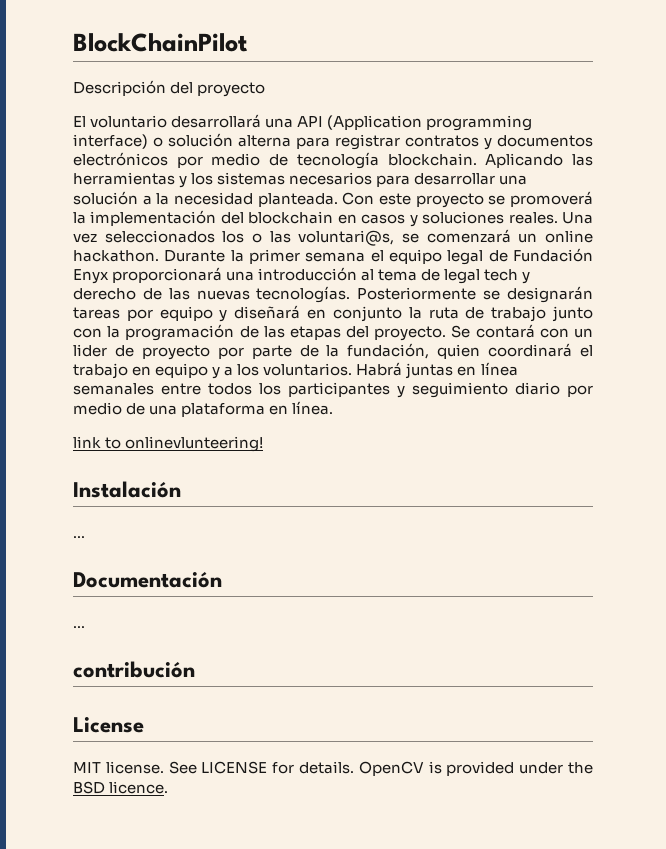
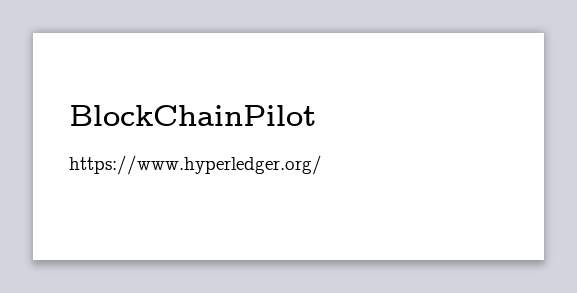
[73,80,266,97] [73,114,533,131] [73,133,593,150] [73,152,593,169] [73,172,528,188] [73,191,594,208] [73,210,593,227] [73,229,593,246] [73,248,593,265] [73,267,531,284] [73,286,594,303] [73,305,593,322] [73,324,593,341] [73,343,593,360] [73,362,518,379] [73,382,593,398] [73,401,334,417] [73,436,264,452] [73,481,181,498] [73,536,85,538] [73,571,222,588] [73,626,85,628] [73,661,195,678] [73,717,144,733] [73,761,593,776] [73,781,169,794] Descripción del proyecto // El voluntario desarrollará una API (Application programming interface) o solución alterna para registrar contratos y documentos electrónicos por medio de tecnología blockchain. Aplicando las herramientas y los sistemas necesarios para desarrollar una solución a la necesidad planteada. Con este proyecto se promoverá la implementación del blockchain en casos y soluciones reales. Una vez seleccionados los o las voluntari@s, se comenzará un online hackathon. Durante la primer semana el equipo legal de Fundación Enyx proporcionará una introducción al tema de legal tech y derecho de las nuevas tecnologías. Posteriormente se designarán tareas por equipo y diseñará en conjunto la ruta de trabajo junto con la programación de las etapas del proyecto. Se contará con un lider de proyecto por parte de la fundación, quien coordinará el trabajo en equipo y a los voluntarios. Habrá juntas en línea semanales entre todos los participantes y seguimiento diario por medio de una plataforma en línea. // link to onlinevlunteering! // Instalación // ... // Documentación // ... // contribución // License // MIT license. See LICENSE for details. OpenCV is provided under the BSD licence. -> [69,155,322,175] https://www.hyperledger.org/

